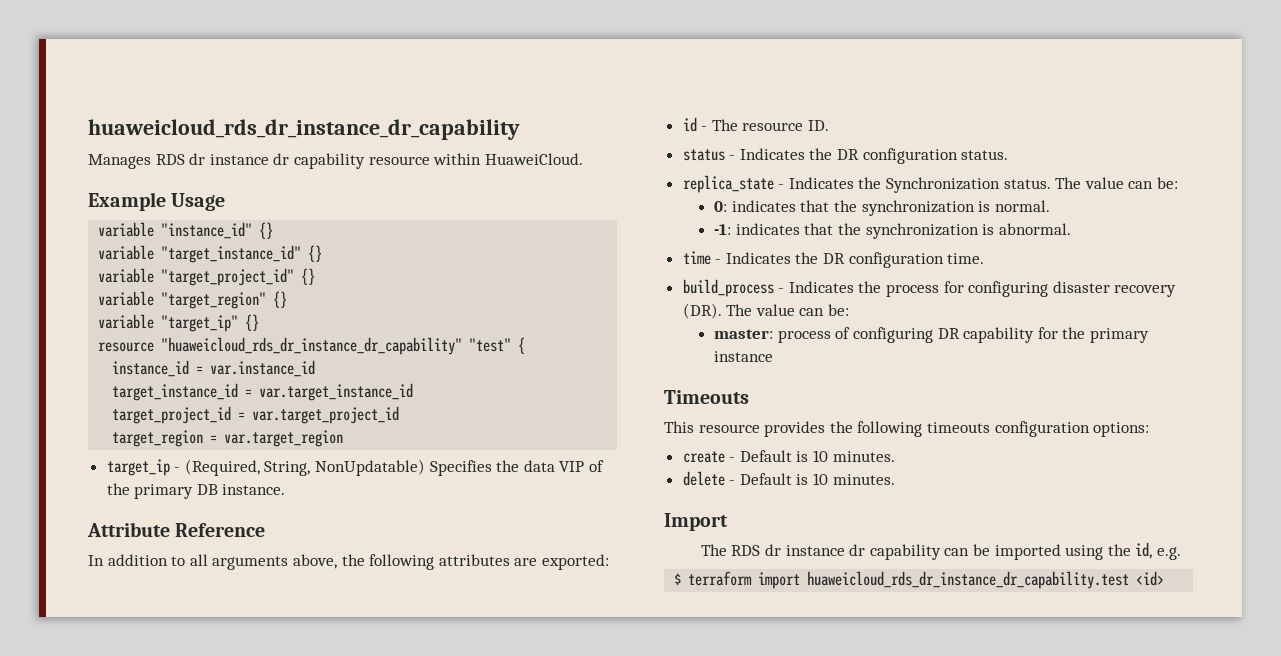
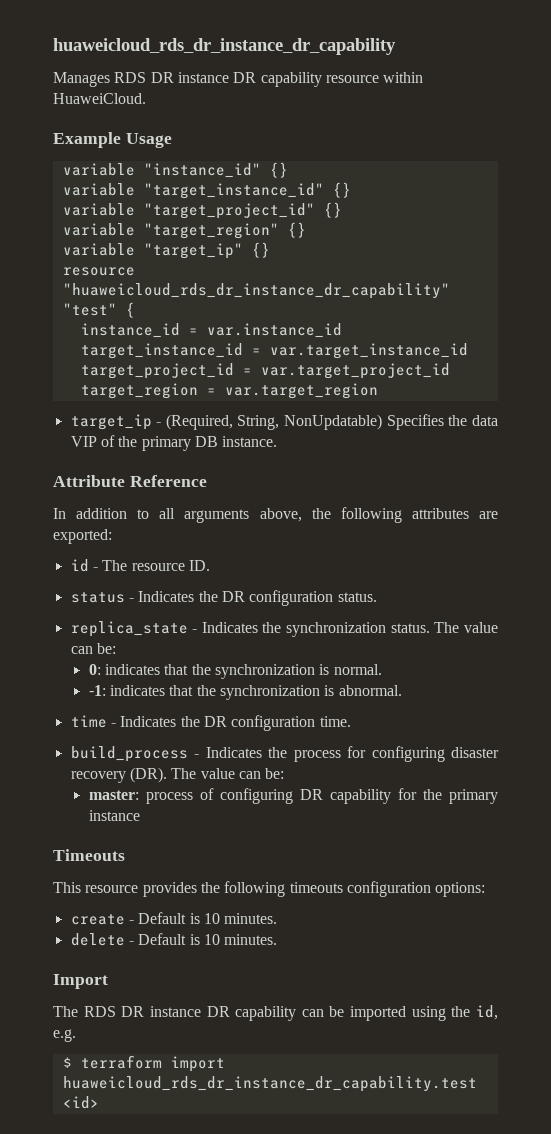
[189,153,290,165] dr instance dr -> [150,72,257,83] DR instance DR
[886,177,1001,193] Synchronization -> [286,622,387,637] synchronization
[765,544,866,556] dr instance dr -> [121,1006,230,1017] DR instance DR

